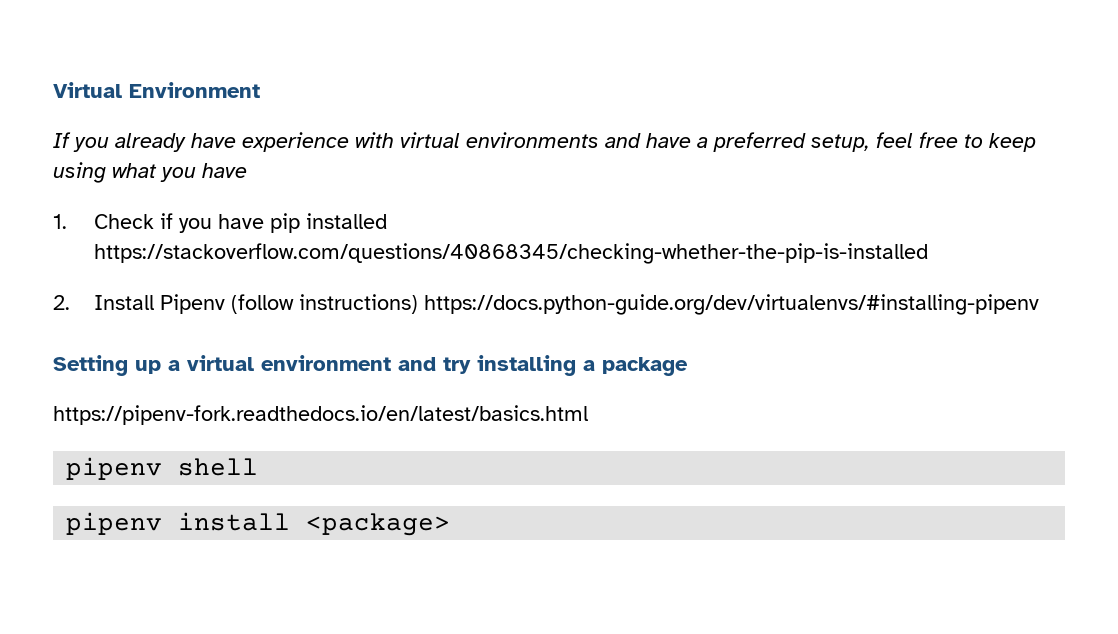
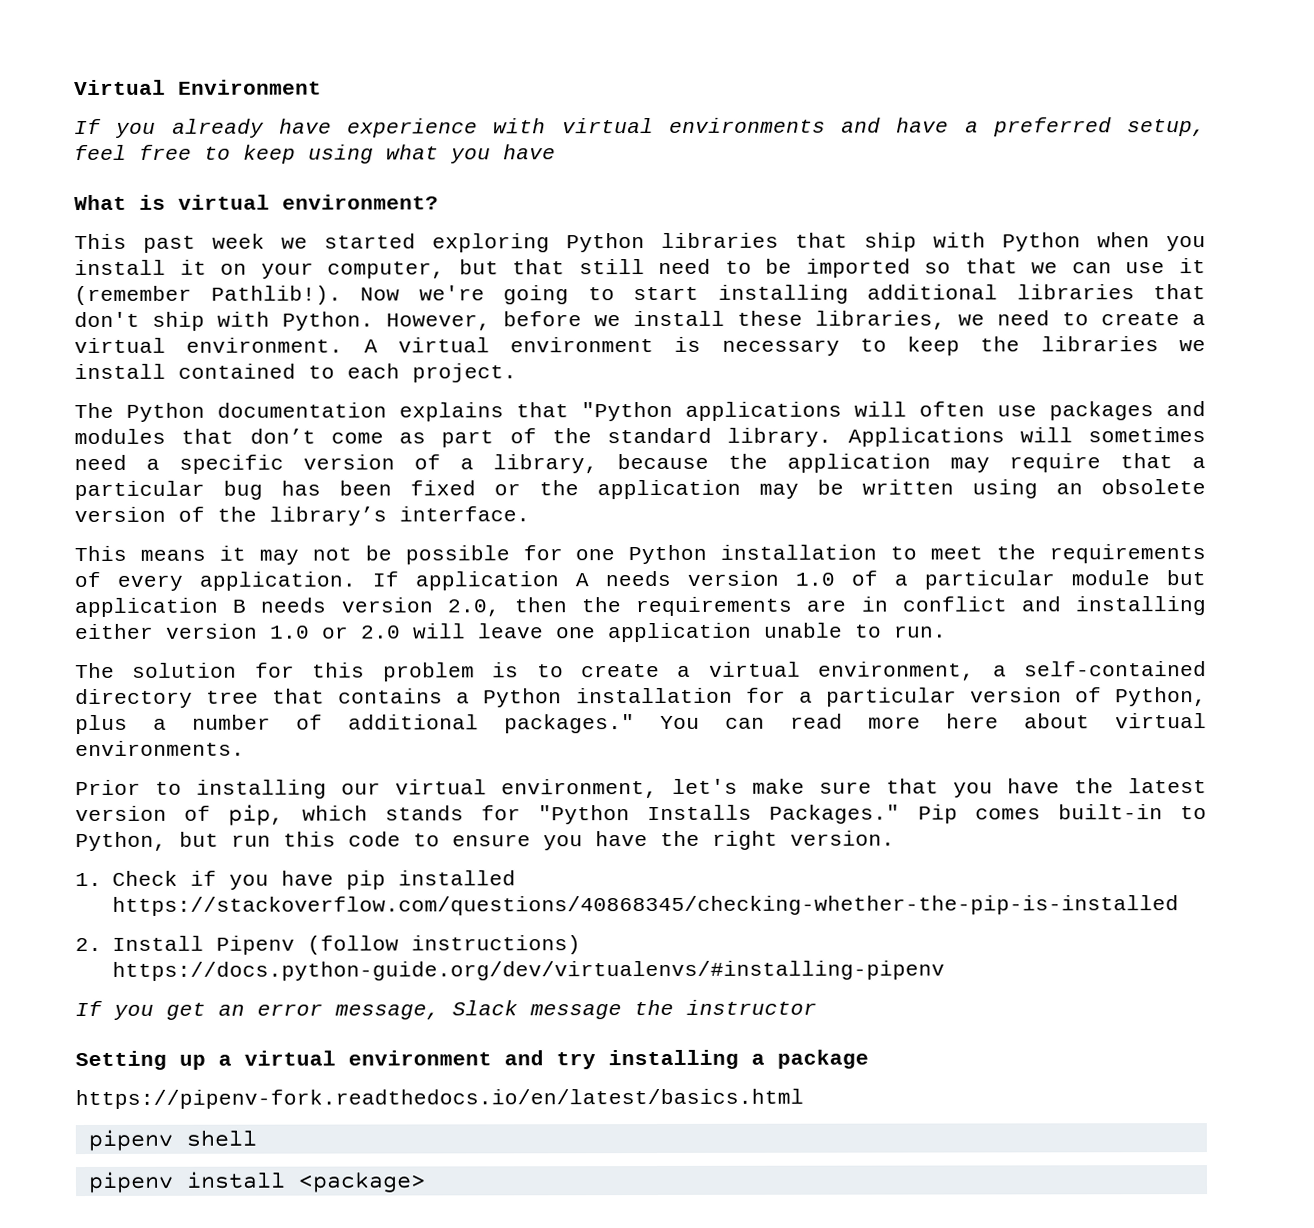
(247, 170) none -> [74,194,439,211] [74,232,1206,253] [74,258,1206,279] [74,284,1206,306] [74,310,1206,331] [74,336,1206,356] [74,363,517,383] [74,401,1206,422] [74,427,1206,448] [74,453,1206,474] [74,479,1206,501] [74,506,530,526] [74,544,1206,565] [74,570,1206,591] [74,596,1207,618] [75,622,947,643] [75,661,1207,682] [75,687,1208,709] [75,713,1207,735] [75,740,245,757] [75,778,1207,799] [75,804,1207,826] [75,830,895,852] // What is virtual environment? // This past week we started exploring Python libraries that ship with Python when you install it on your computer, but that still need to be imported so that we can use it (remember Pathlib!). Now we're going to start installing additional libraries that don't ship with Python. However, before we install these libraries, we need to create a virtual environment. A virtual environment is necessary to keep the libraries we install contained to each project. // The Python documentation explains that "Python applications will often use packages and modules that don’t come as part of the standard library. Applications will sometimes need a specific version of a library, because the application may require that a particular bug has been fixed or the application may be written using an obsolete version of the library’s interface. // This means it may not be possible for one Python installation to meet the requirements of every application. If application A needs version 1.0 of a particular module but application B needs version 2.0, then the requirements are in conflict and installing either version 1.0 or 2.0 will leave one application unable to run. // The solution for this problem is to create a virtual environment, a self-contained directory tree that contains a Python installation for a particular version of Python, plus a number of additional packages." You can read more here about virtual environments. // Prior to installing our virtual environment, let's make sure that you have the latest version of pip, which stands for "Python Installs Packages." Pip comes built-in to Python, but run this code to ensure you have the right version.
(1040, 304) none -> [75,999,817,1020] // If you get an error message, Slack message the instructor

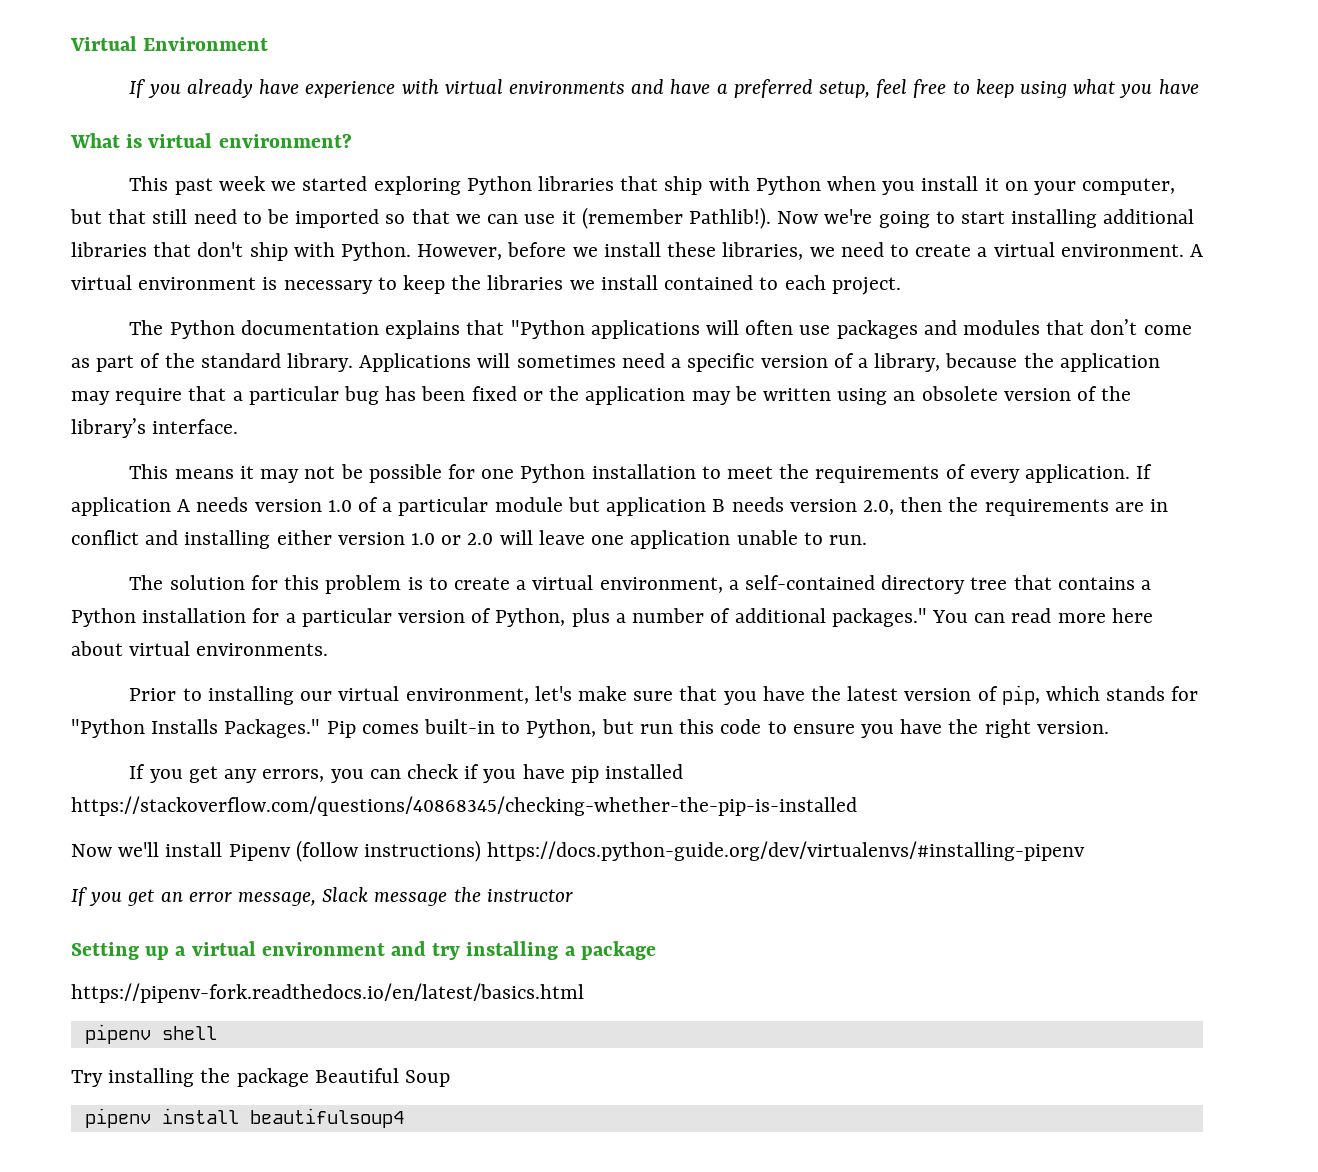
[75,870,178,887] 1. Check -> [129,764,458,783] If you get any errors, you can check
[75,935,204,952] 2. Install -> [71,842,223,857] Now we'll install
(257, 1138) none -> [71,1068,451,1087] // Try installing the package Beautiful Soup
[297,1171,426,1193] <package> -> [249,1108,404,1128] beautifulsoup4

